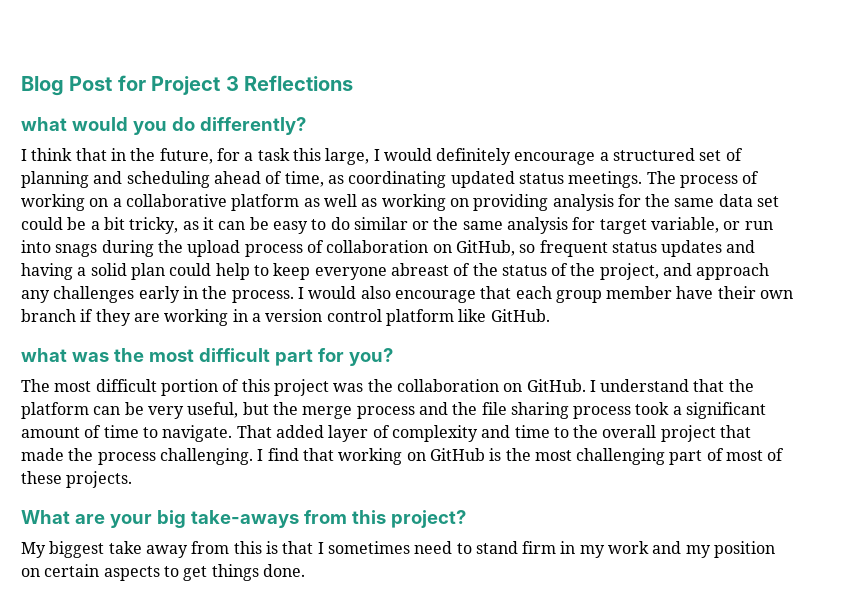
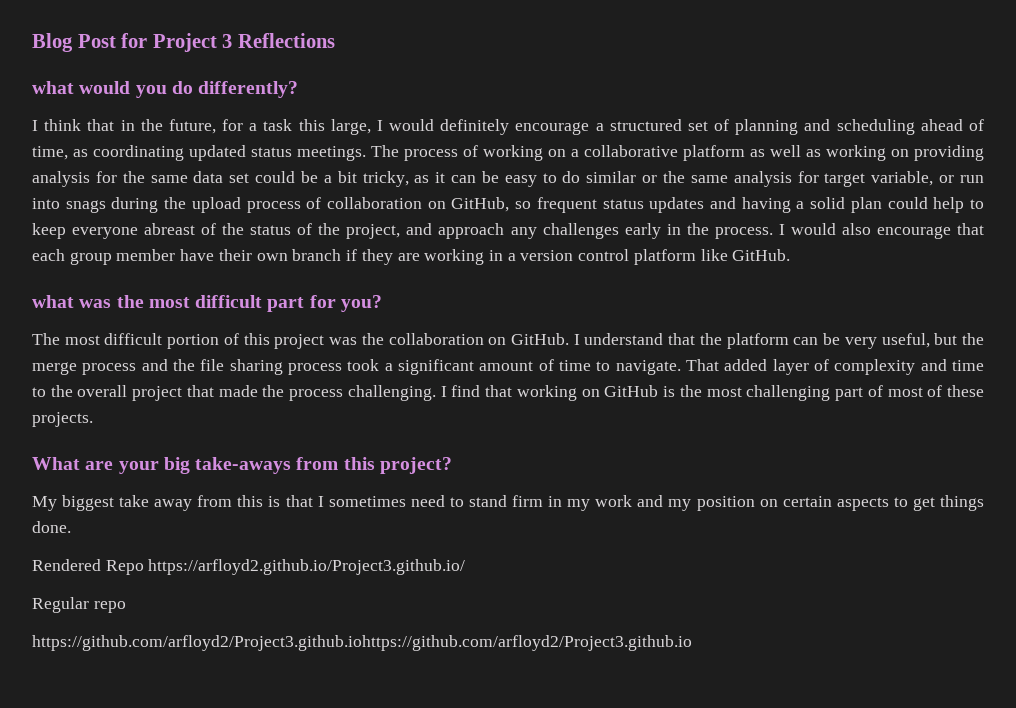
(305, 570) none -> [32,559,466,575] [32,597,126,613] [32,635,692,651] // Rendered Repo https://arfloyd2.github.io/Project3.github.io/ // Regular repo // https://github.com/arfloyd2/Project3.github.iohttps://github.com/arfloyd2/Project3.github.io

